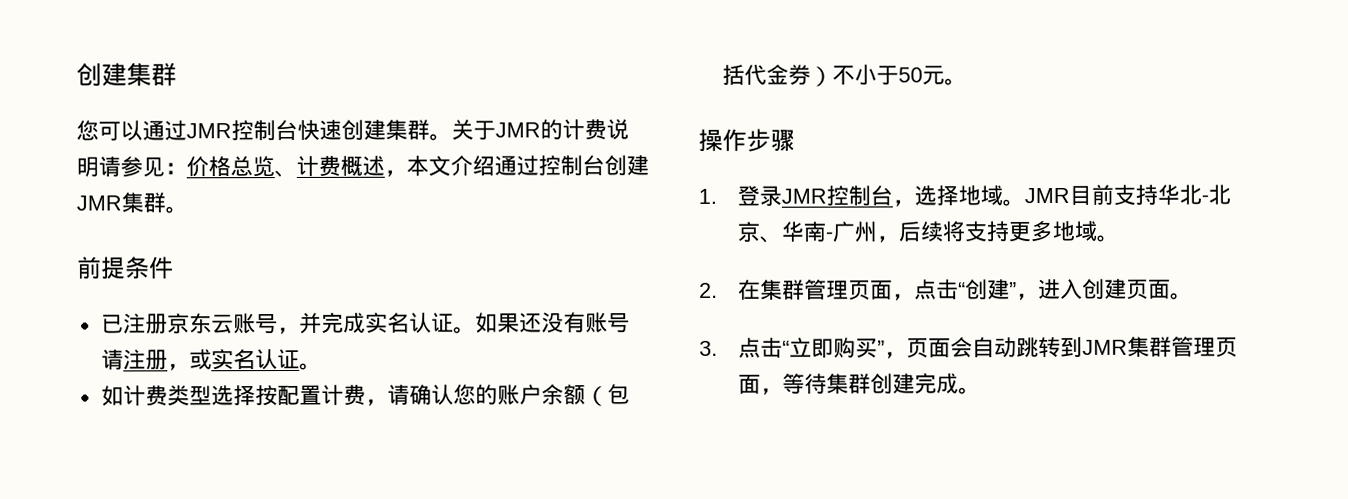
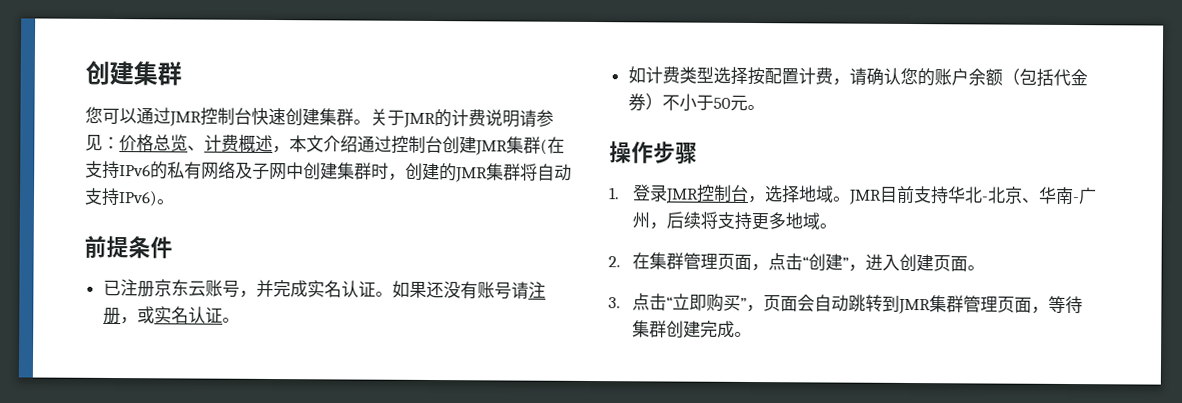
(166, 202) none -> [540,136,565,155] [85,160,572,183] [84,187,158,207] (在支持IPv6的私有网络及子网中创建集群时，创建的JMR集群将自动支持IPv6)

